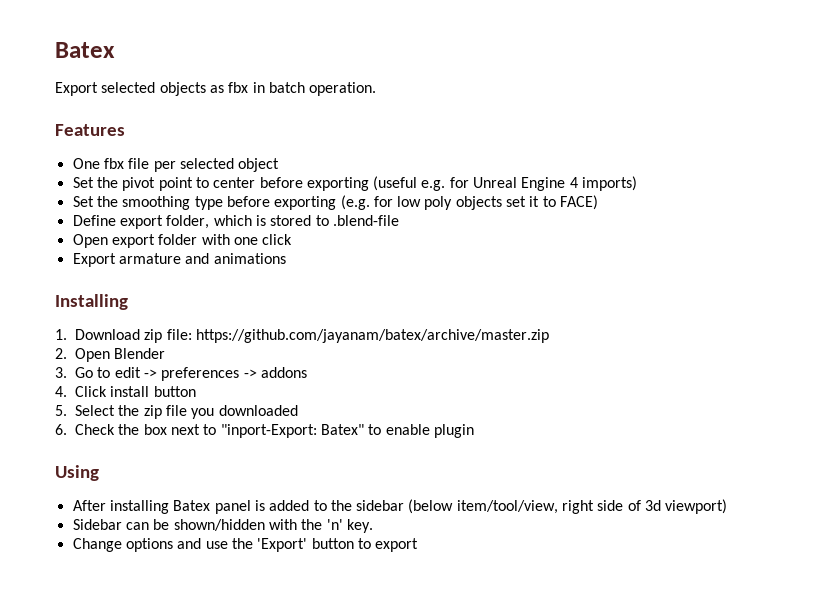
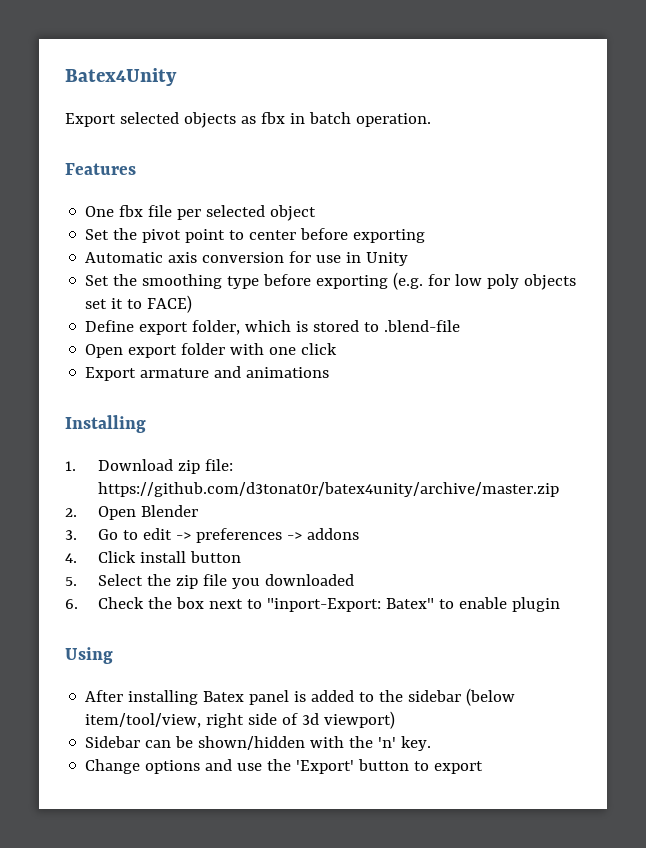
[55,42,115,58] Batex -> [65,68,177,86] Batex4Unity
[373,176,638,191] (useful e.g. for Unreal Engine 4 imports) -> [85,251,409,266] // Automatic axis conversion for use in Unity
[195,329,549,343] https://github.com/jayanam/batex/archive/master.zip -> [98,482,560,497] https://github.com/d3tonat0r/batex4unity/archive/master.zip

